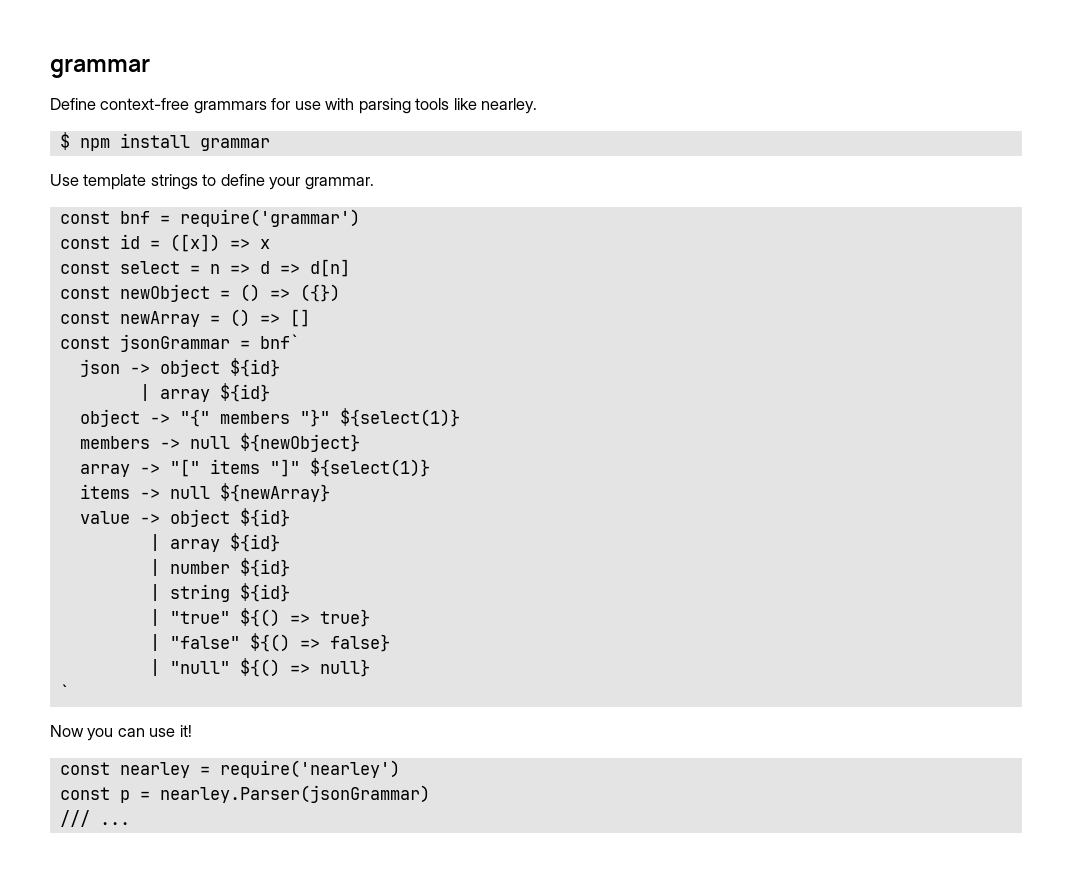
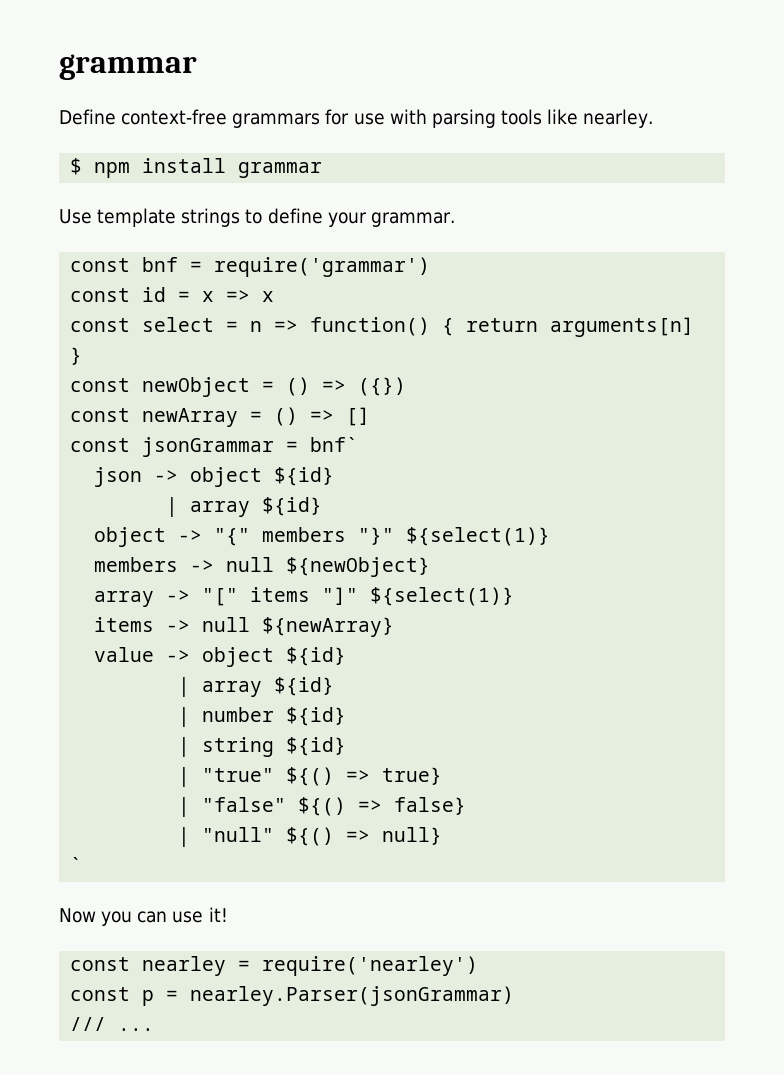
[169,234,220,252] ([x]) -> [202,291,215,302] x
[259,259,350,277] d => d[n] -> [310,317,695,337] [70,347,83,365] function() { return arguments[n] }

